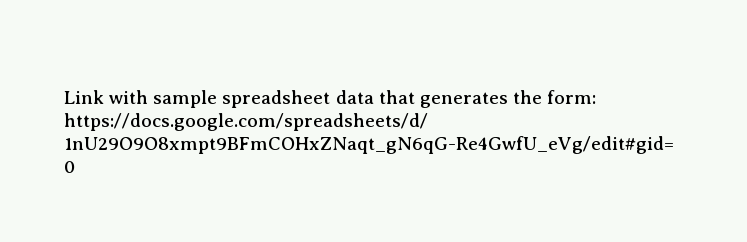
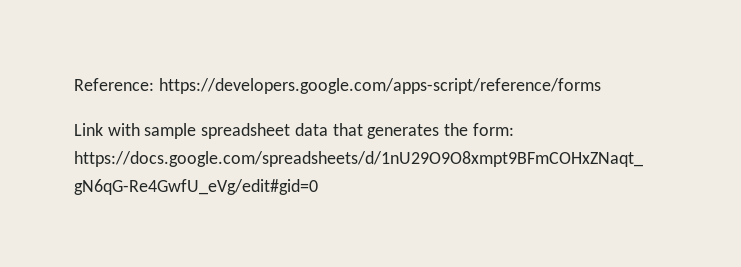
(64, 97) none -> [74,78,601,94] Reference: https://developers.google.com/apps-script/reference/forms //

